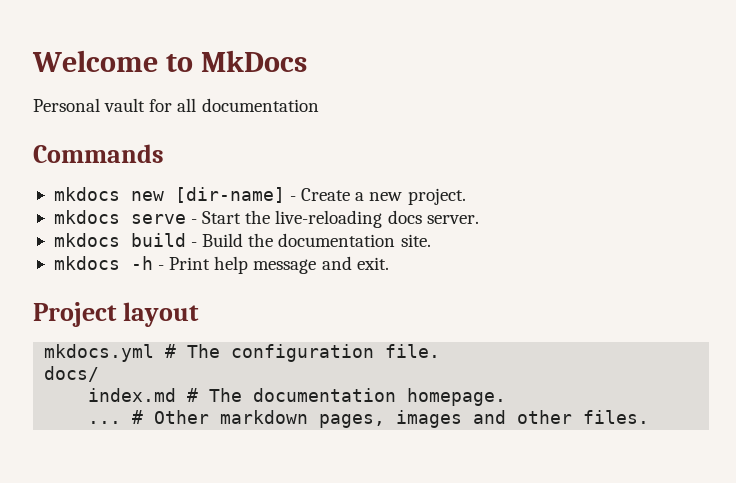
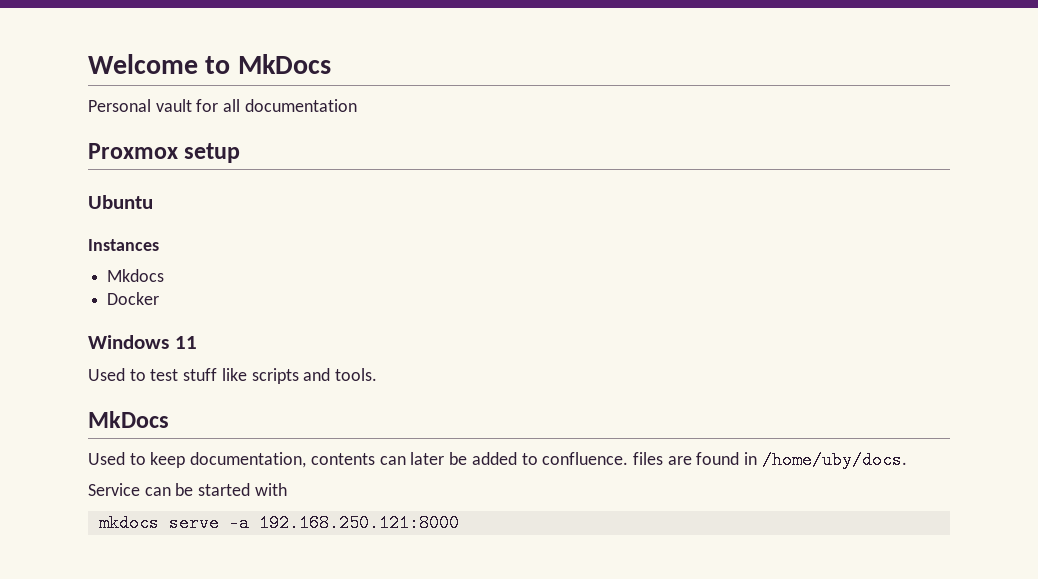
[33,144,164,163] [53,187,466,205] [53,210,479,228] [53,233,431,247] [53,256,389,274] [33,302,199,327] [44,344,441,362] [44,366,100,382] [88,388,507,406] [88,410,650,428] Commands // mkdocs new [dir-name] - Create a new project. // mkdocs serve - Start the live-reloading docs server. // mkdocs build - Build the documentation site. // mkdocs -h - Print help message and exit. // Project layout // mkdocs.yml # The configuration file. // docs/ // index.md # The documentation homepage. // ... # Other markdown pages, images and other files. -> [88,143,241,163] [88,195,153,209] [88,239,159,251] [107,269,165,282] [107,292,160,305] [88,335,197,349] [88,368,378,384] [88,411,169,428] [88,451,907,469] [88,483,287,496] [98,514,459,532] Proxmox setup // Ubuntu // Instances // Mkdocs // Docker // Windows 11 // Used to test stuff like scripts and tools. // MkDocs // Used to keep documentation, contents can later be added to confluence. files are found in /home/uby/docs. // Service can be started with // mkdocs serve -a 192.168.250.121:8000

